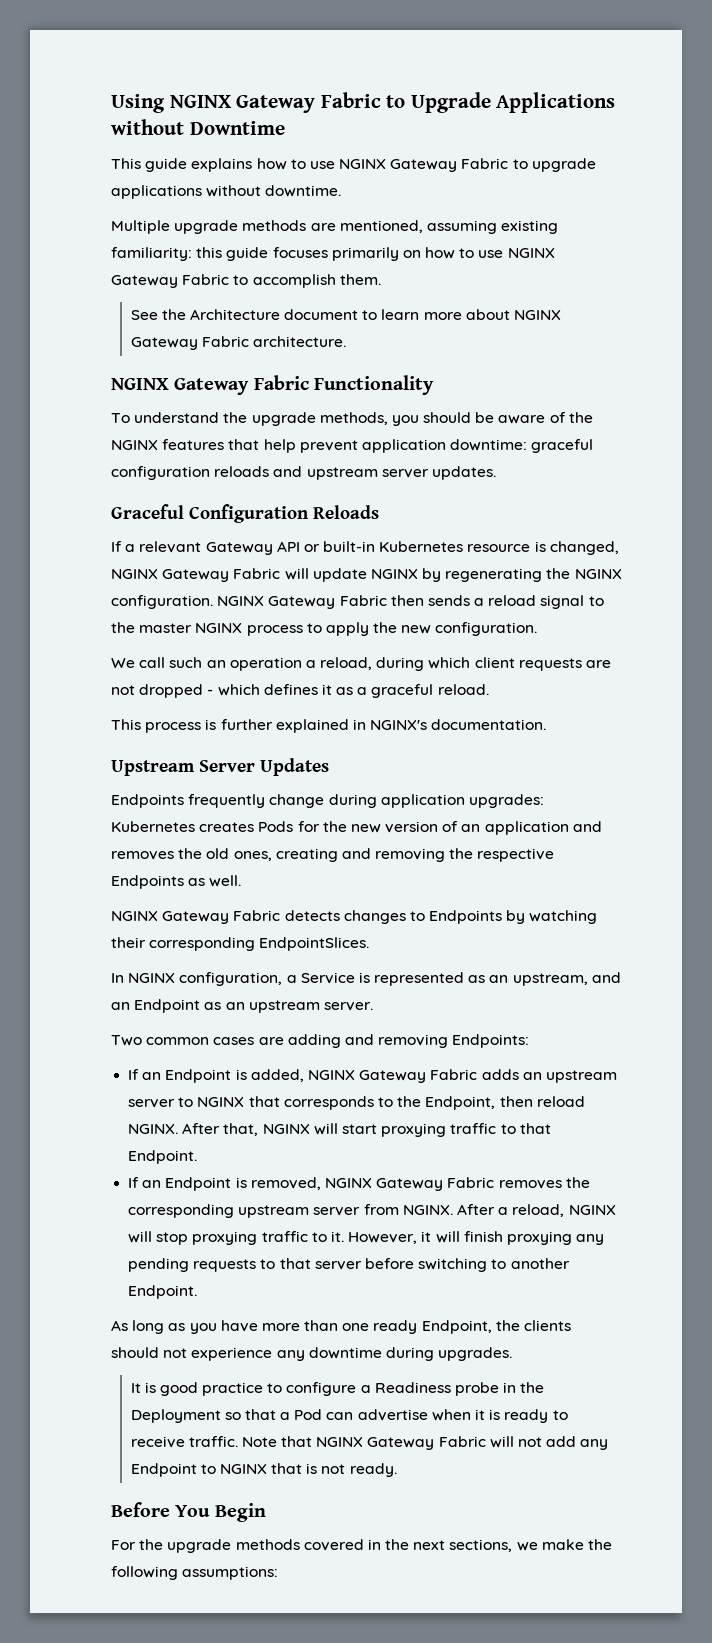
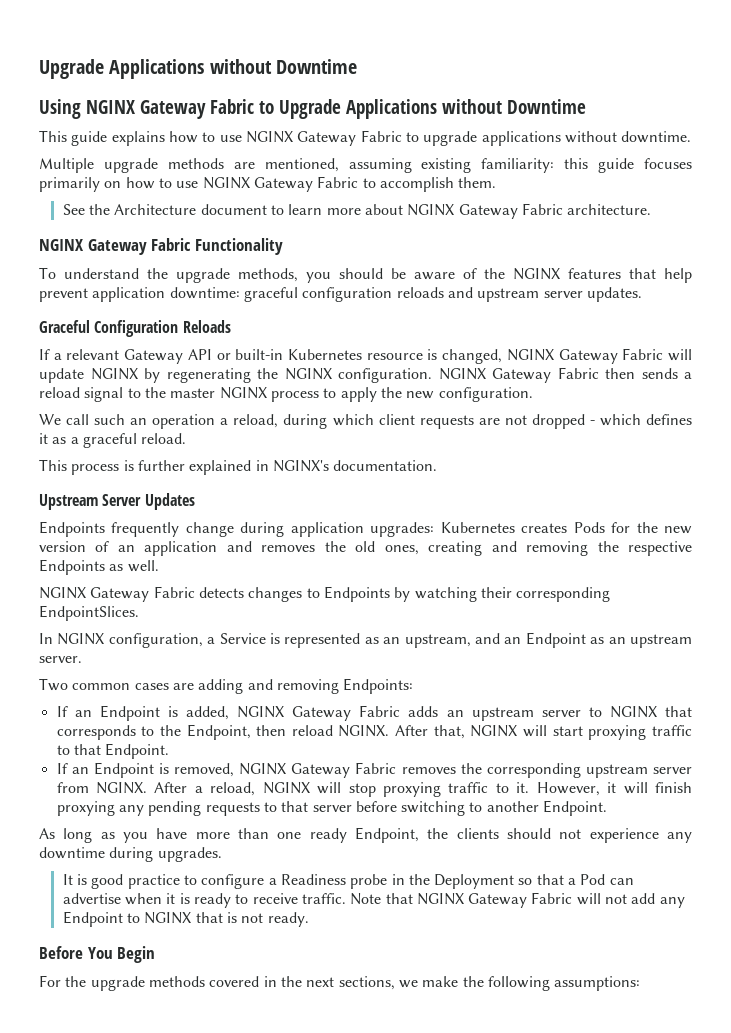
(111, 103) none -> [39,59,358,79] Upgrade Applications without Downtime //

